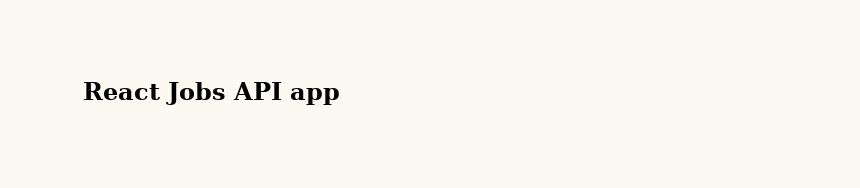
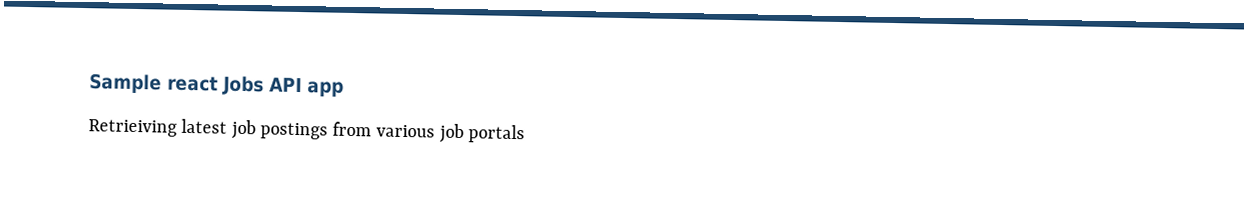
[83,82,160,100] React -> [89,73,218,94] Sample react
(340, 96) none -> [88,118,525,144] // Retrieiving latest job postings from various job portals

